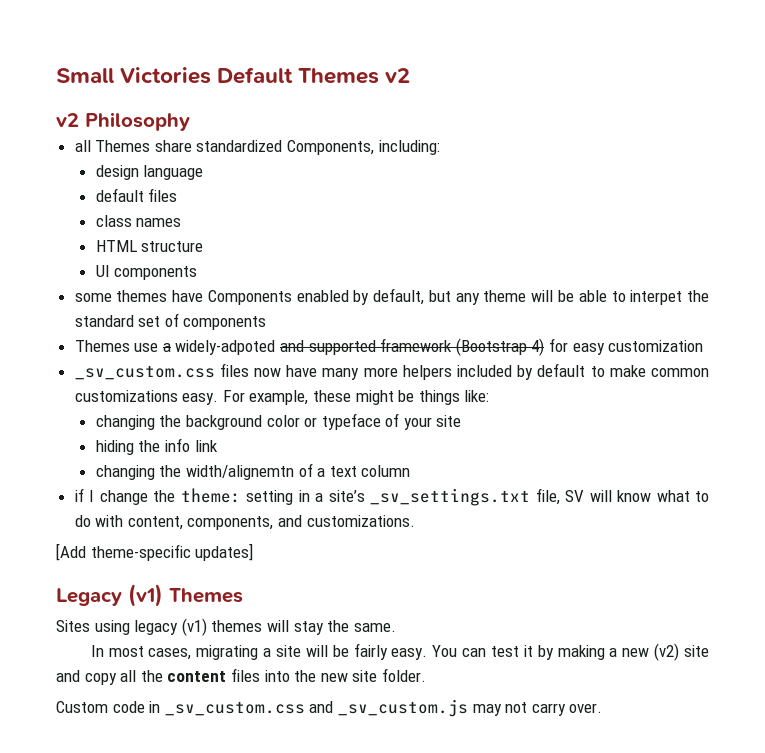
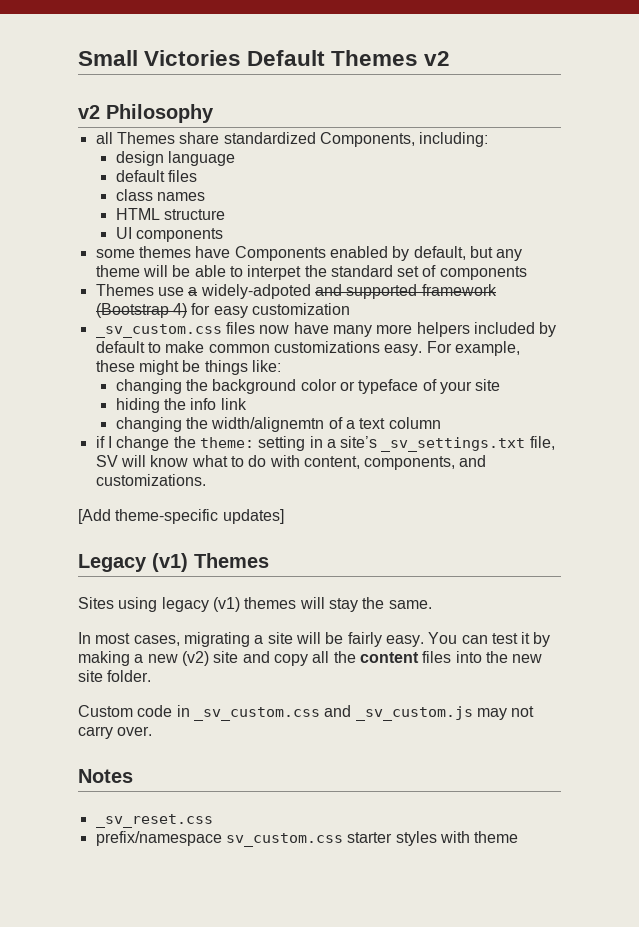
(603, 708) none -> [78,769,133,783] [95,814,213,828] [95,831,519,847] // Notes // _sv_reset.css // prefix/namespace sv_custom.css starter styles with theme

